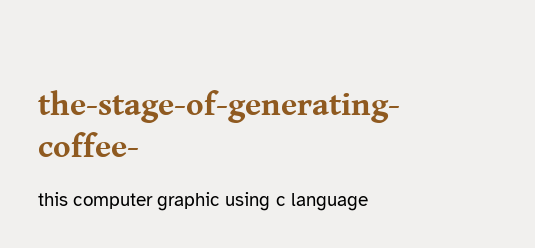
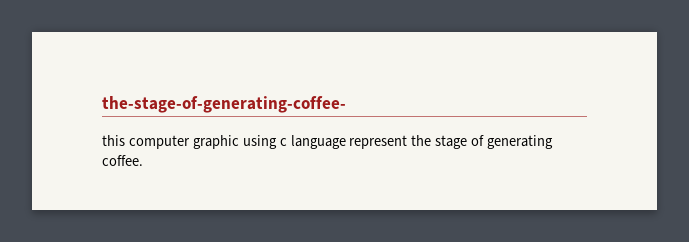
(368, 202) none -> [349,135,554,149] [102,155,143,166] represent the stage of generating coffee.

